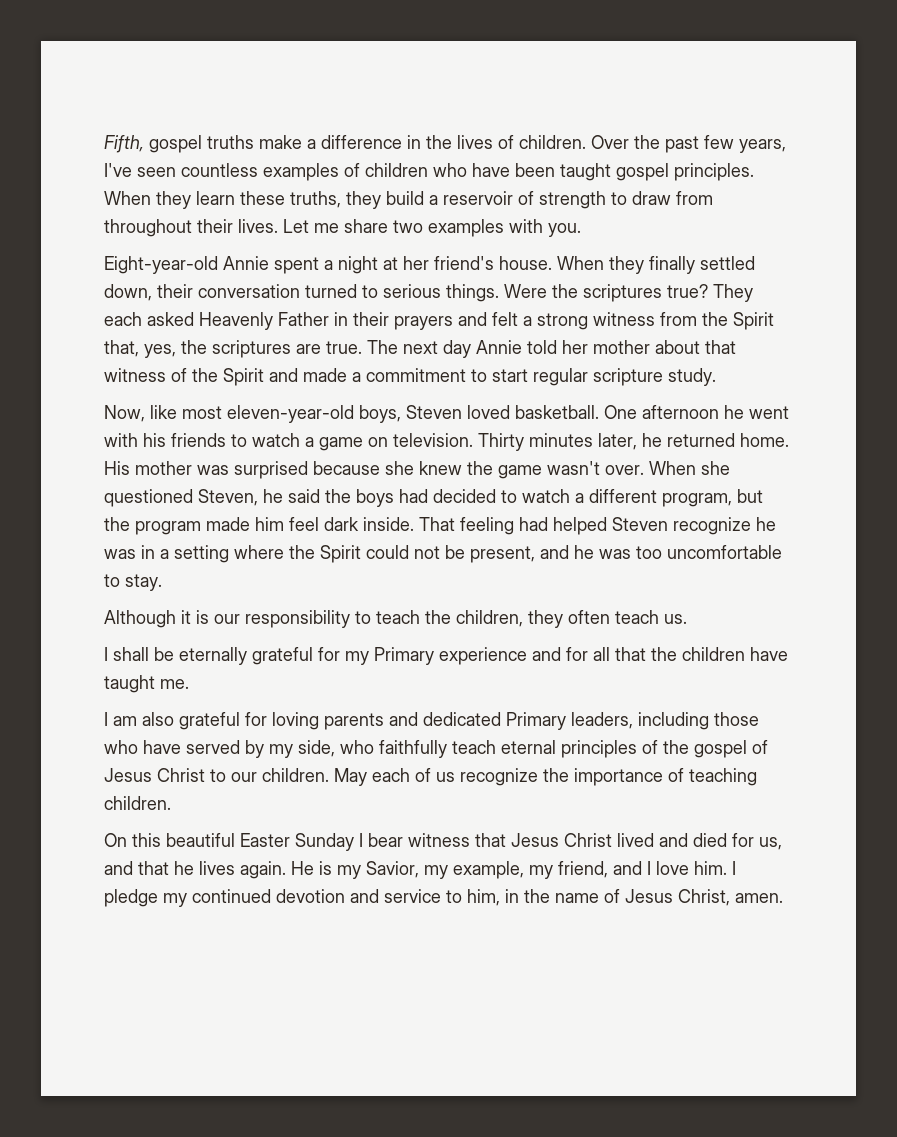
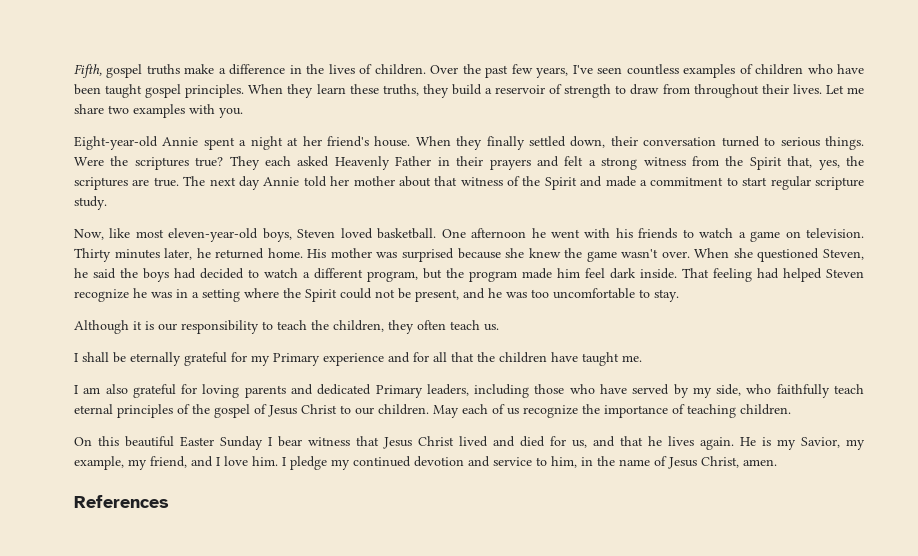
(783, 898) none -> [74,495,169,508] // References

